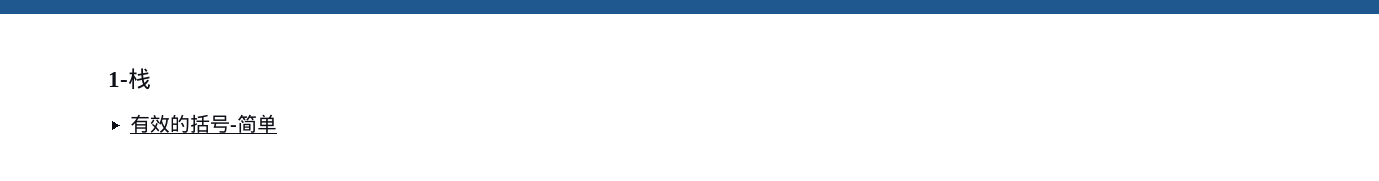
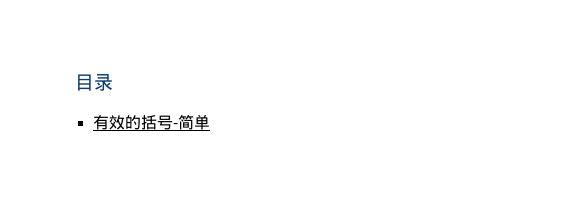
[108,68,151,90] 1-栈 -> [75,74,113,91] 目录

